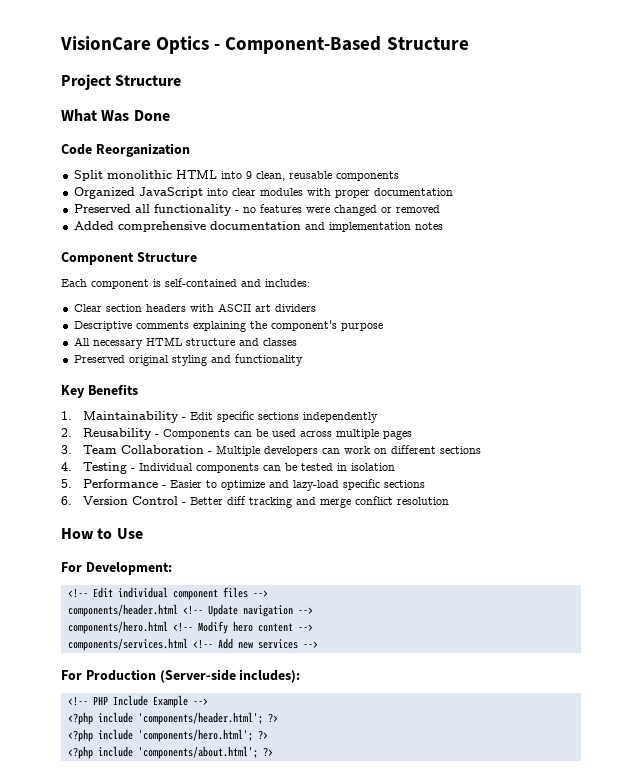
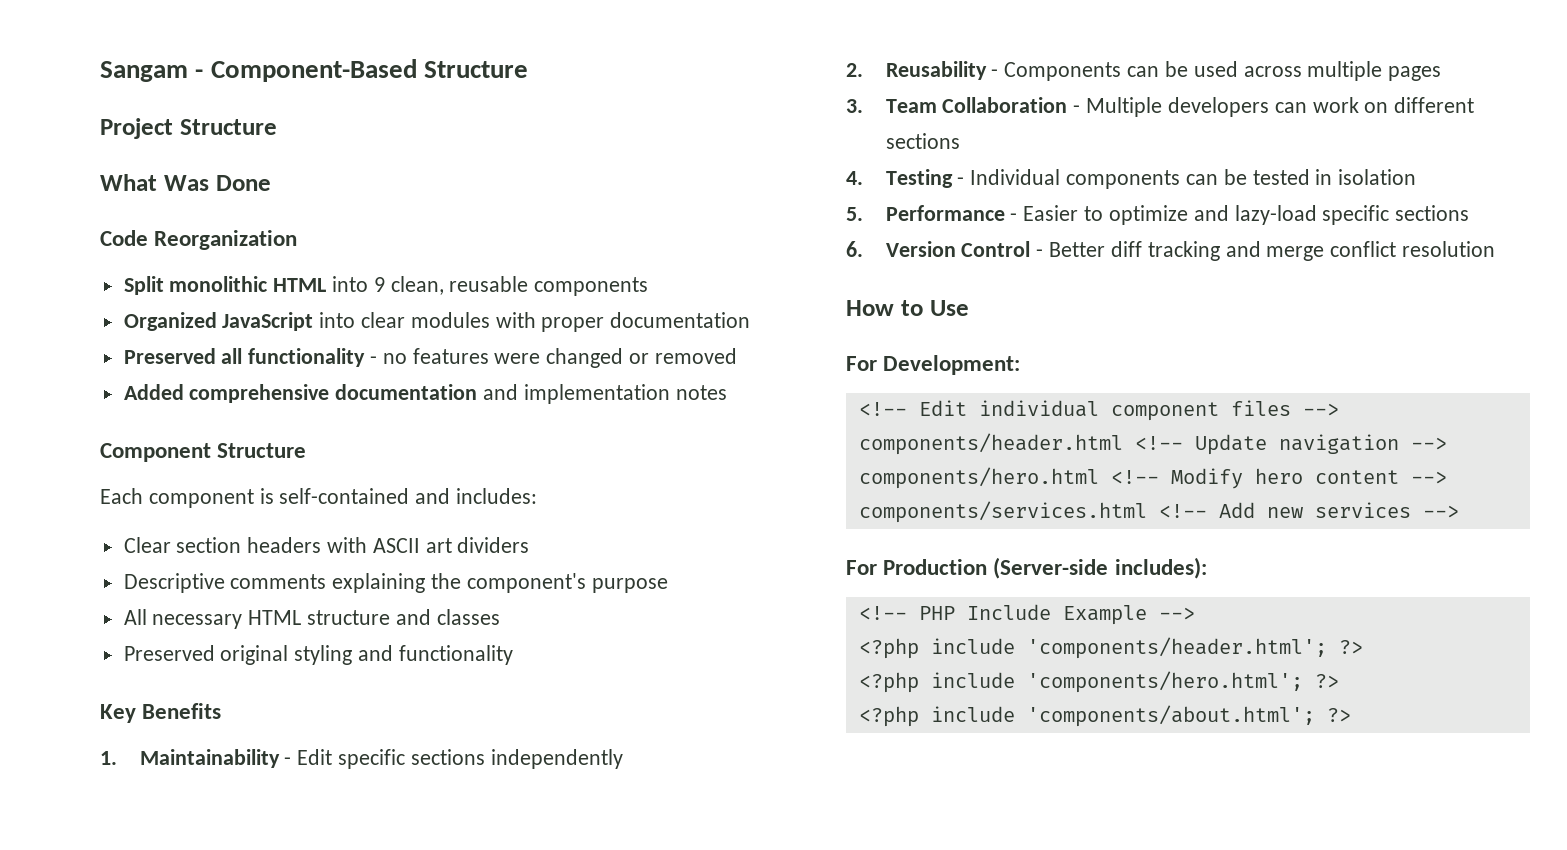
[60,36,210,54] VisionCare Optics -> [100,61,188,82] Sangam

